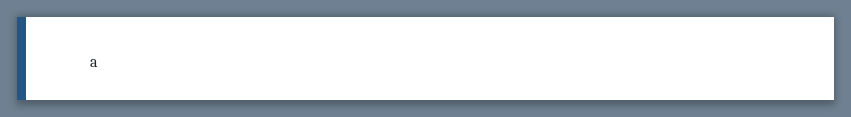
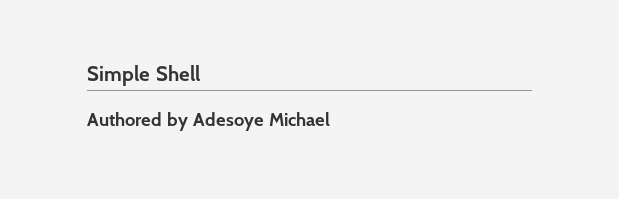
[90,59,98,67] a -> [87,65,200,86] [87,112,330,131] Simple Shell // Authored by Adesoye Michael

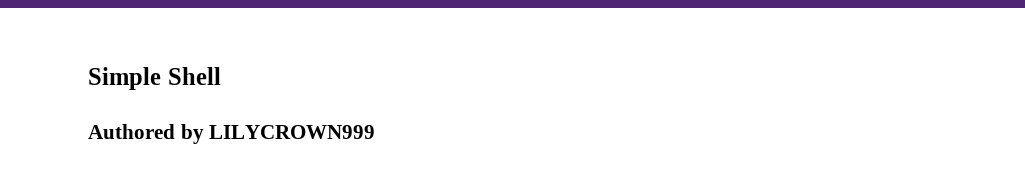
[192,112,330,131] Adesoye Michael -> [209,125,376,139] LILYCROWN999

